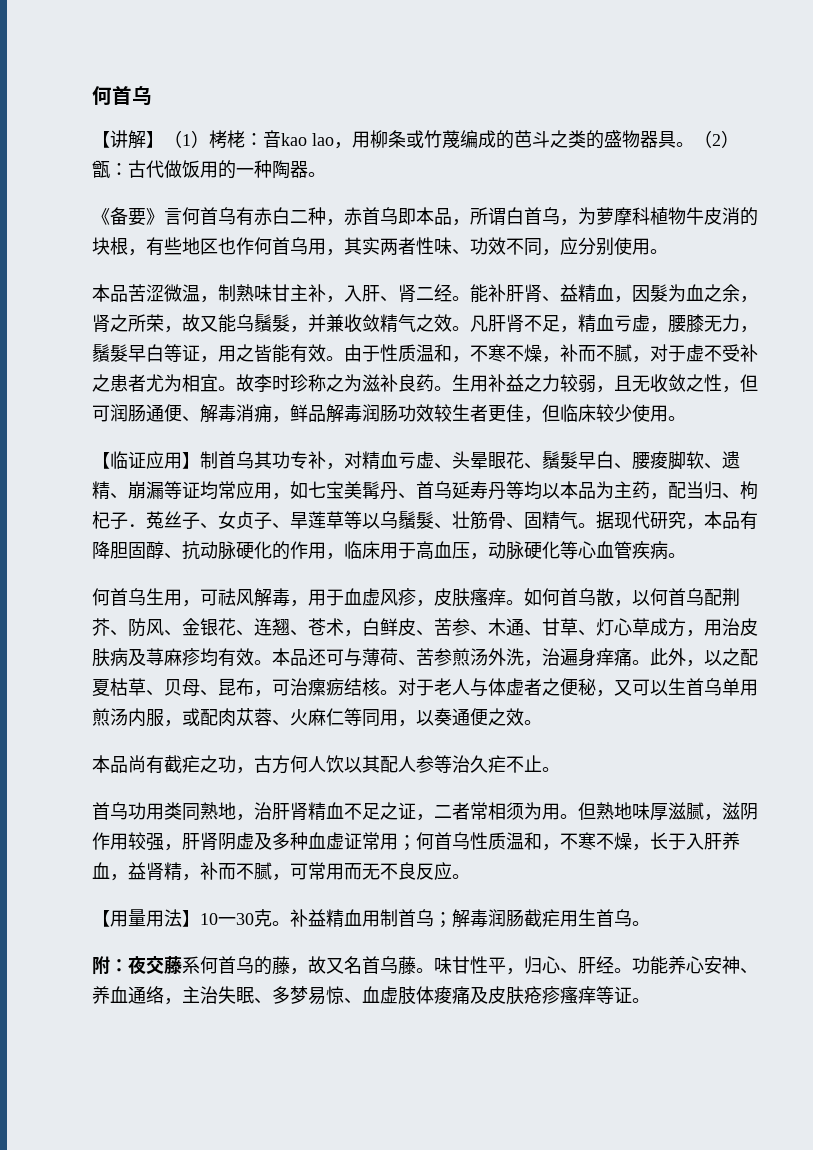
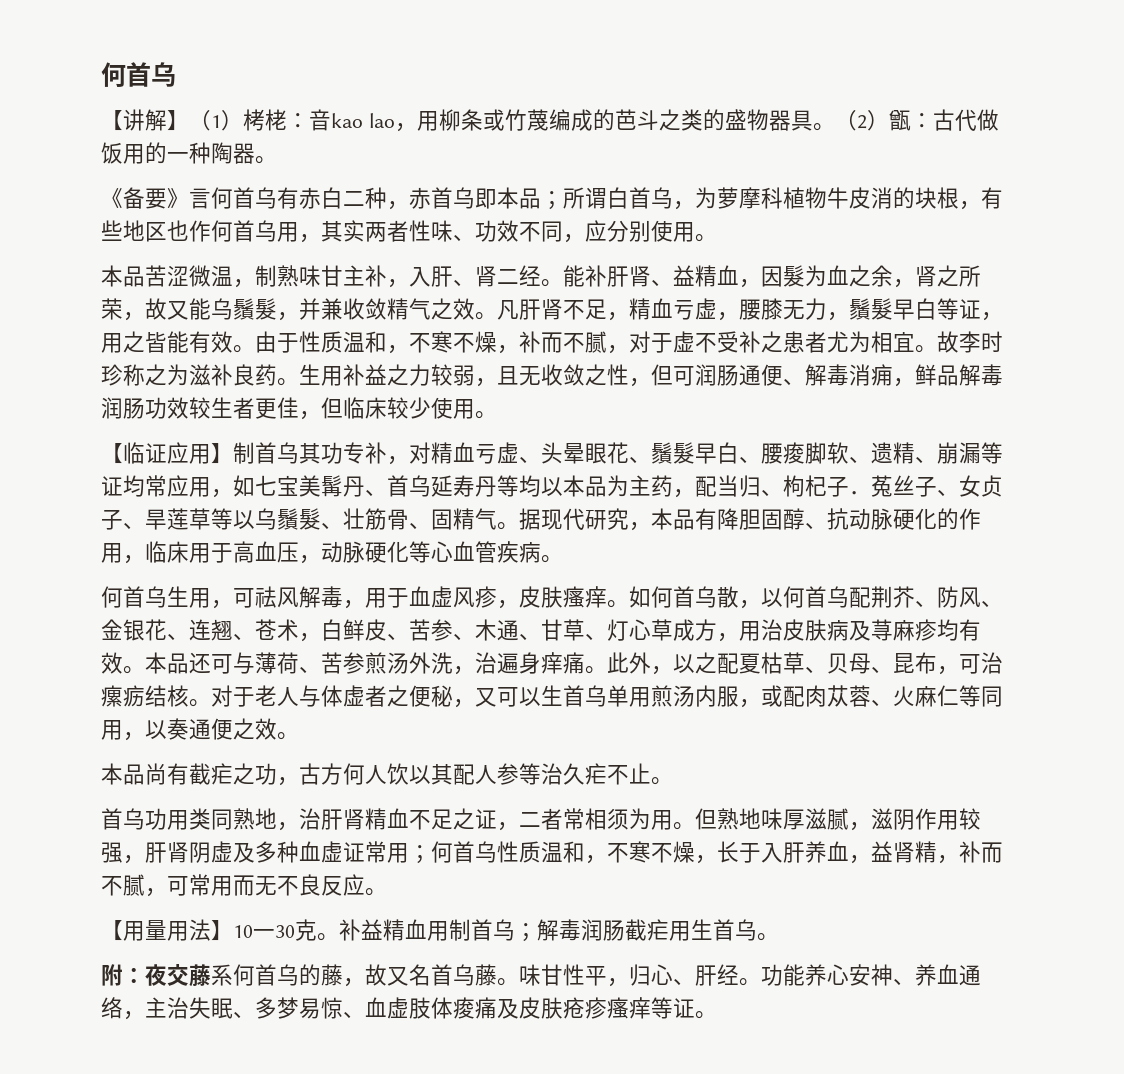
[452,219,470,226] ， -> [541,191,563,210] ；

